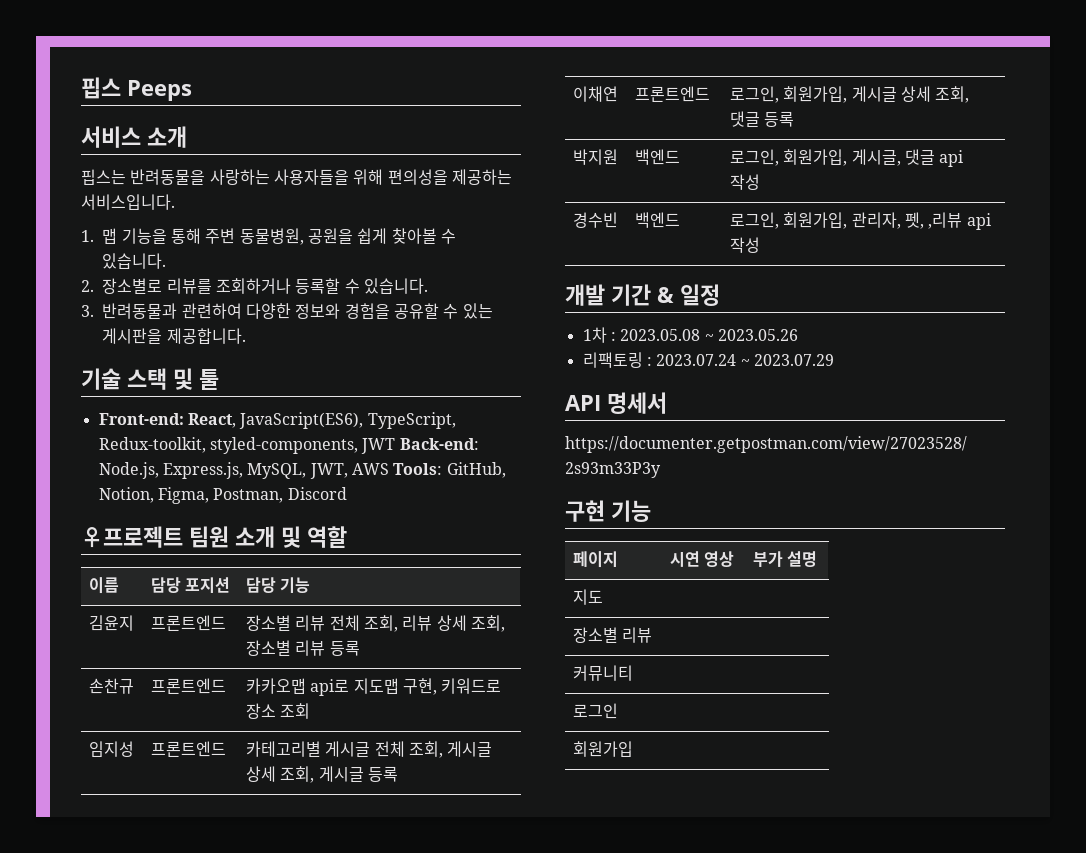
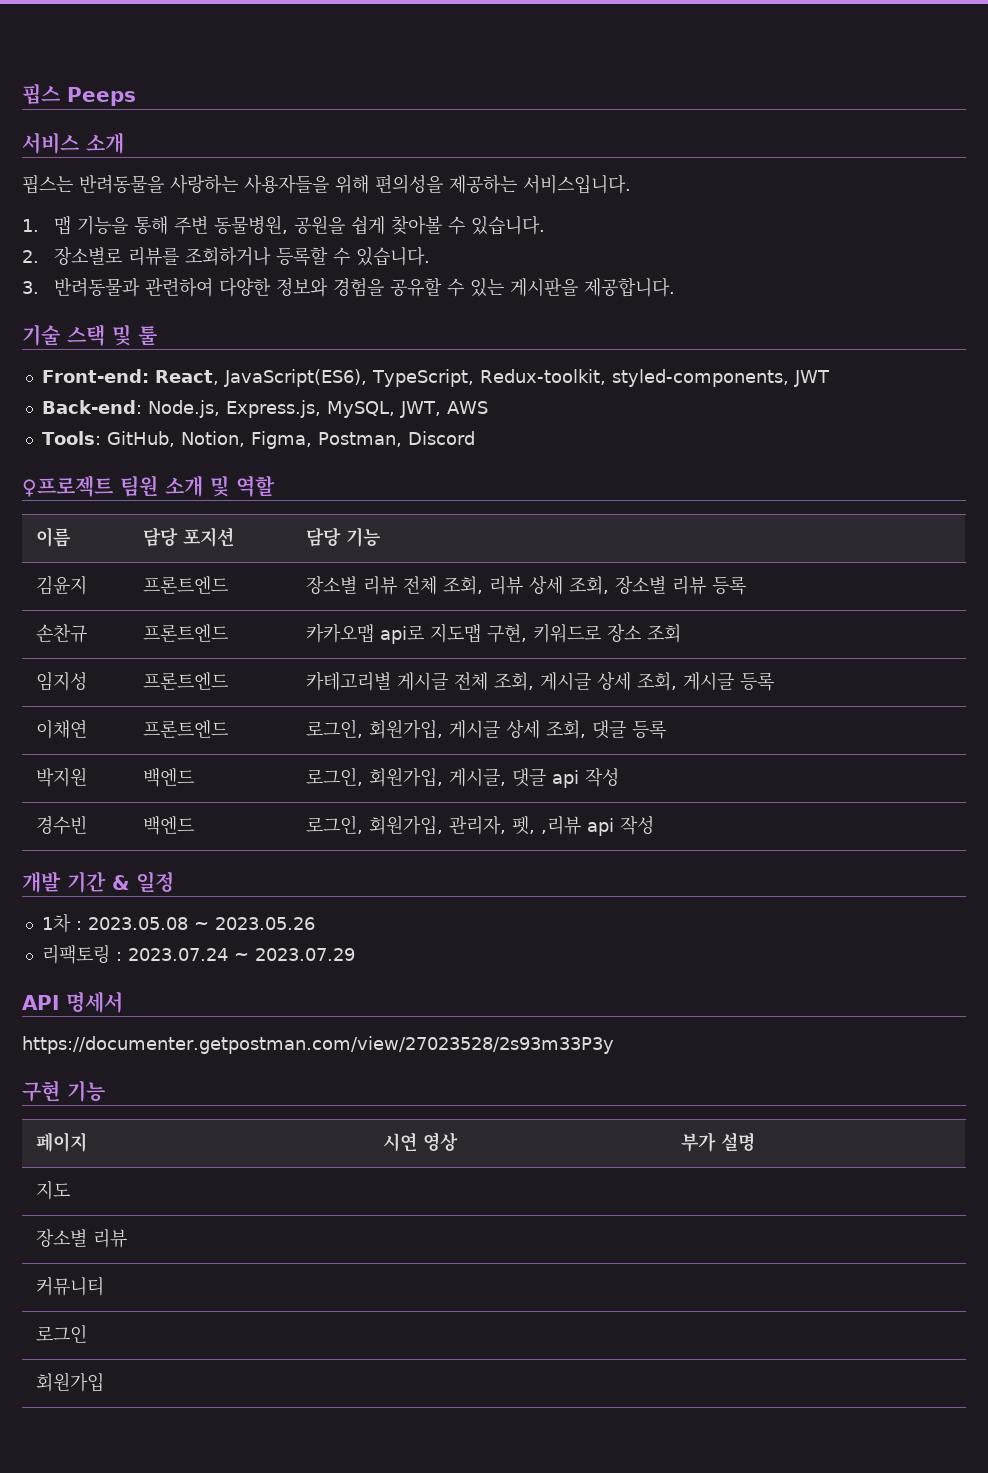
(396, 446) none -> (830, 378) //
(389, 469) none -> (488, 407) //

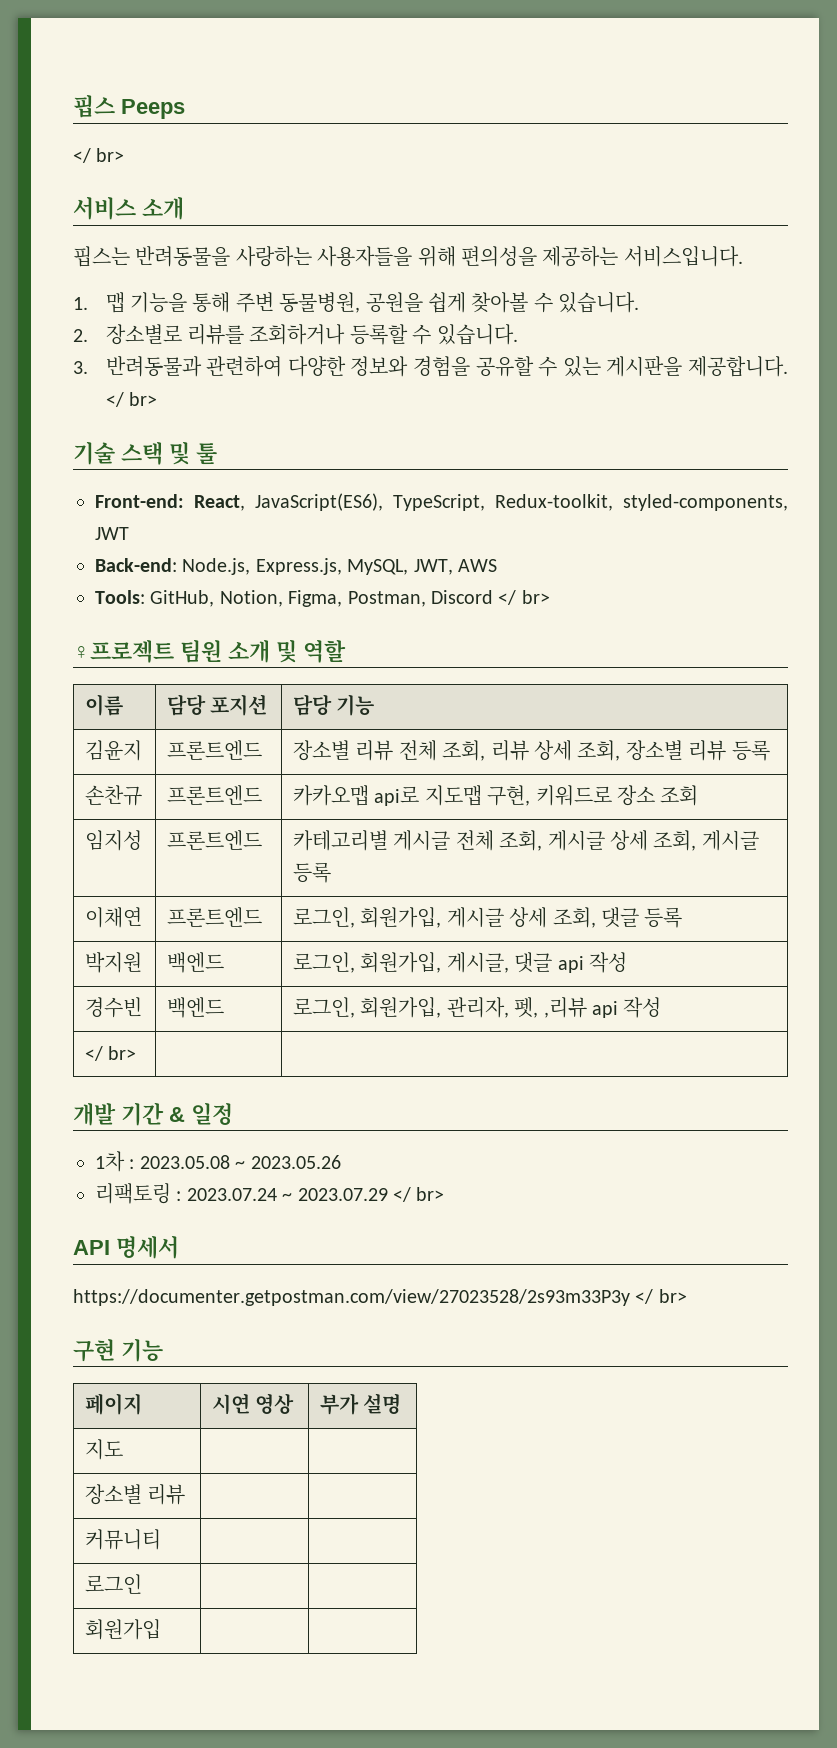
(136, 96) none -> [73,148,125,163] // </ br>
(675, 287) none -> [105,392,157,407] </ br>
(475, 438) none -> [498,590,550,605] </ br>
(655, 825) none -> [85,1046,137,1061] // </ br> | |
(355, 954) none -> [393,1187,445,1202] </ br>
(614, 1045) none -> [635,1289,687,1304] </ br>

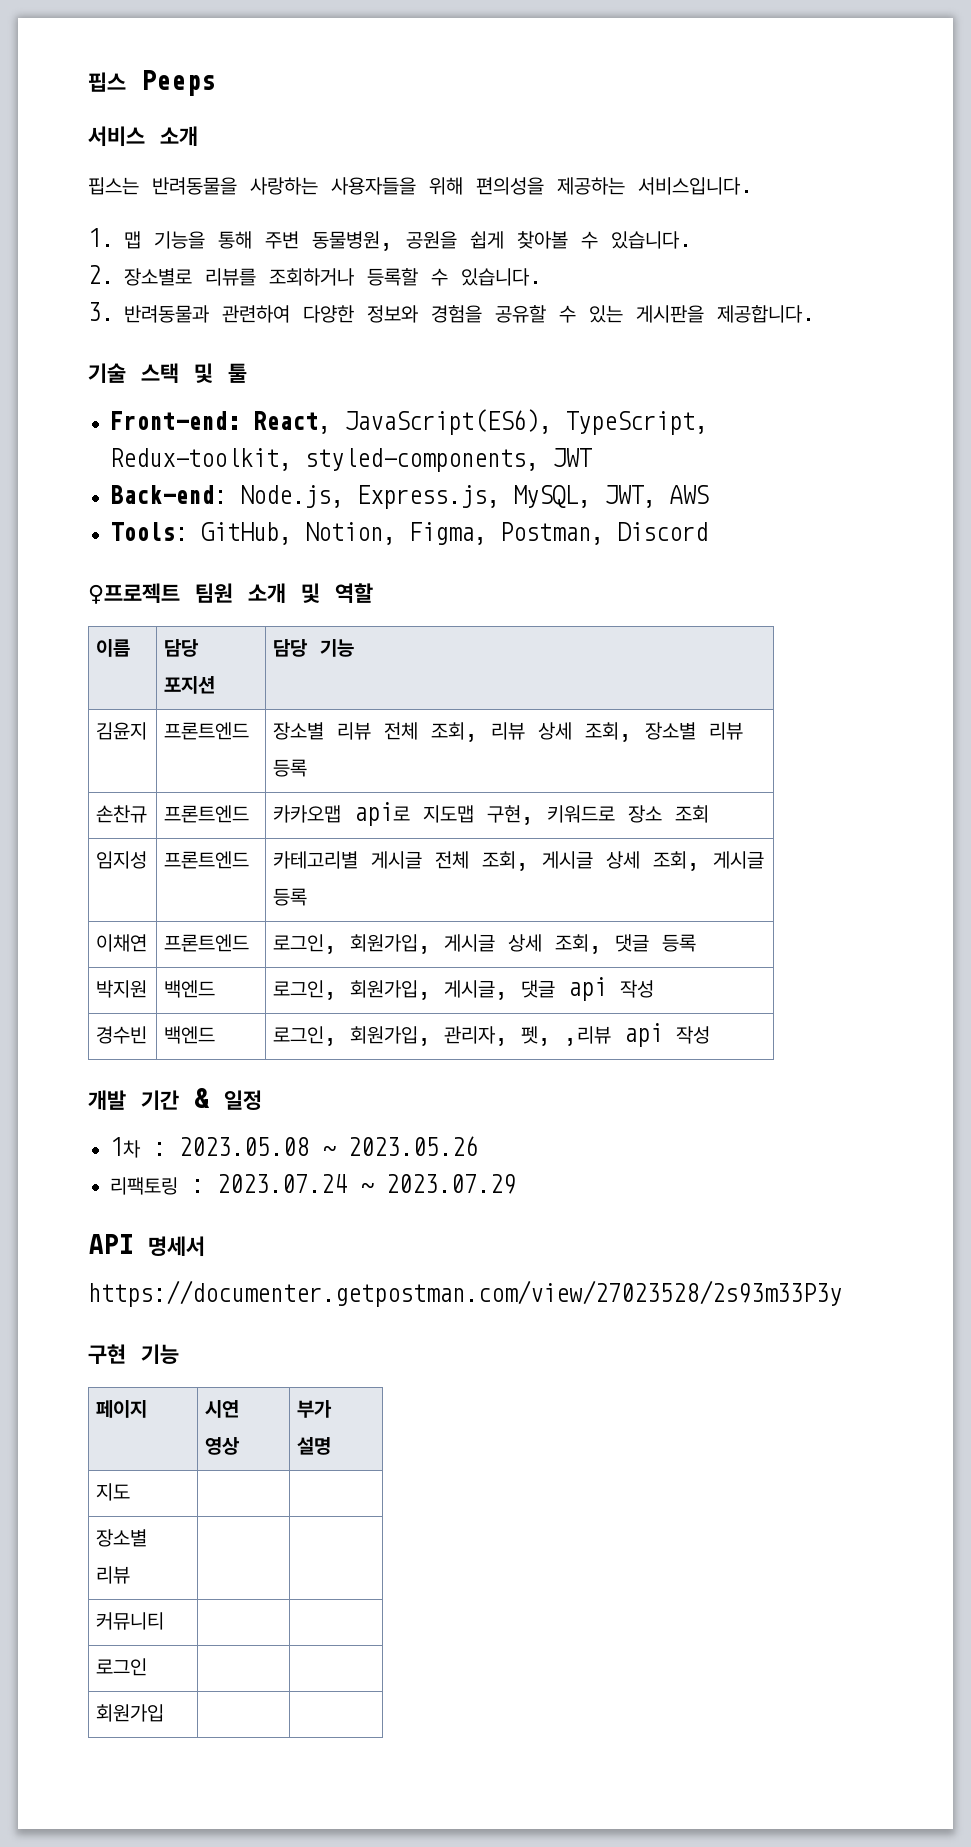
[73,148,125,163] // </ br> -> (216, 83) none
[105,392,157,407] </ br> -> (815, 314) none
[498,590,550,605] </ br> -> (708, 531) none
[85,1046,137,1061] // </ br> | | -> (711, 1035) none
[393,1187,445,1202] </ br> -> (516, 1184) none
[635,1289,687,1304] </ br> -> (842, 1293) none

